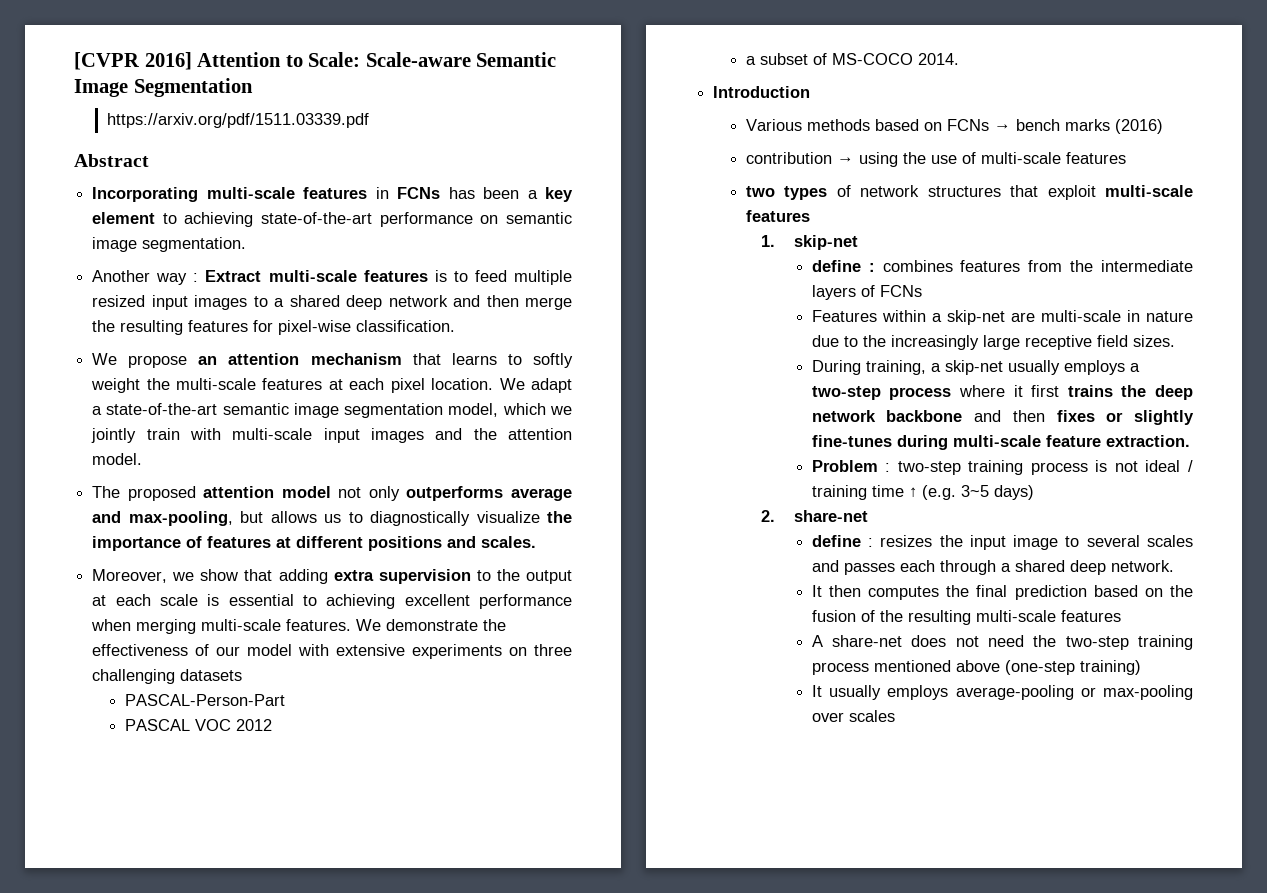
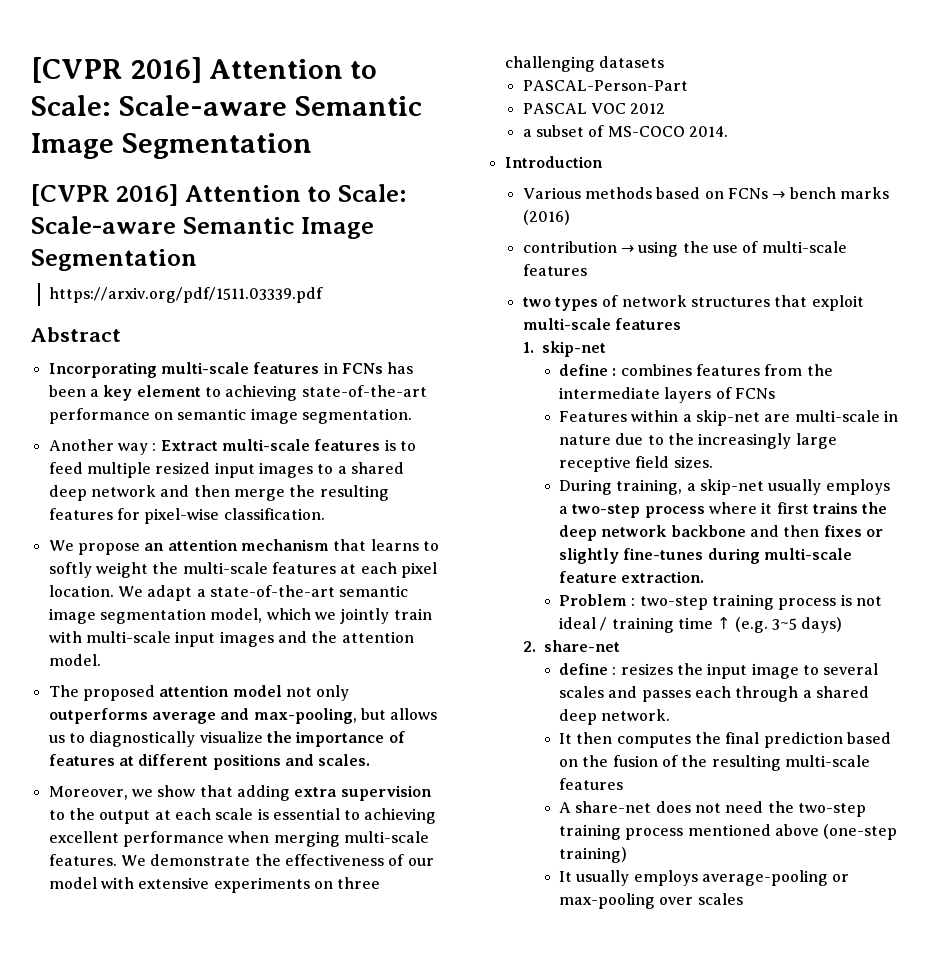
[74,52,557,70] [74,78,253,97] [CVPR 2016] Attention to Scale: Scale-aware Semantic Image Segmentation -> [31,57,378,83] [31,95,422,116] [31,133,312,159] [31,184,407,206] [31,216,374,239] [31,249,197,271] [CVPR 2016] Attention to Scale: Scale-aware Semantic Image Segmentation // [CVPR 2016] Attention to Scale: Scale-aware Semantic Image Segmentation

